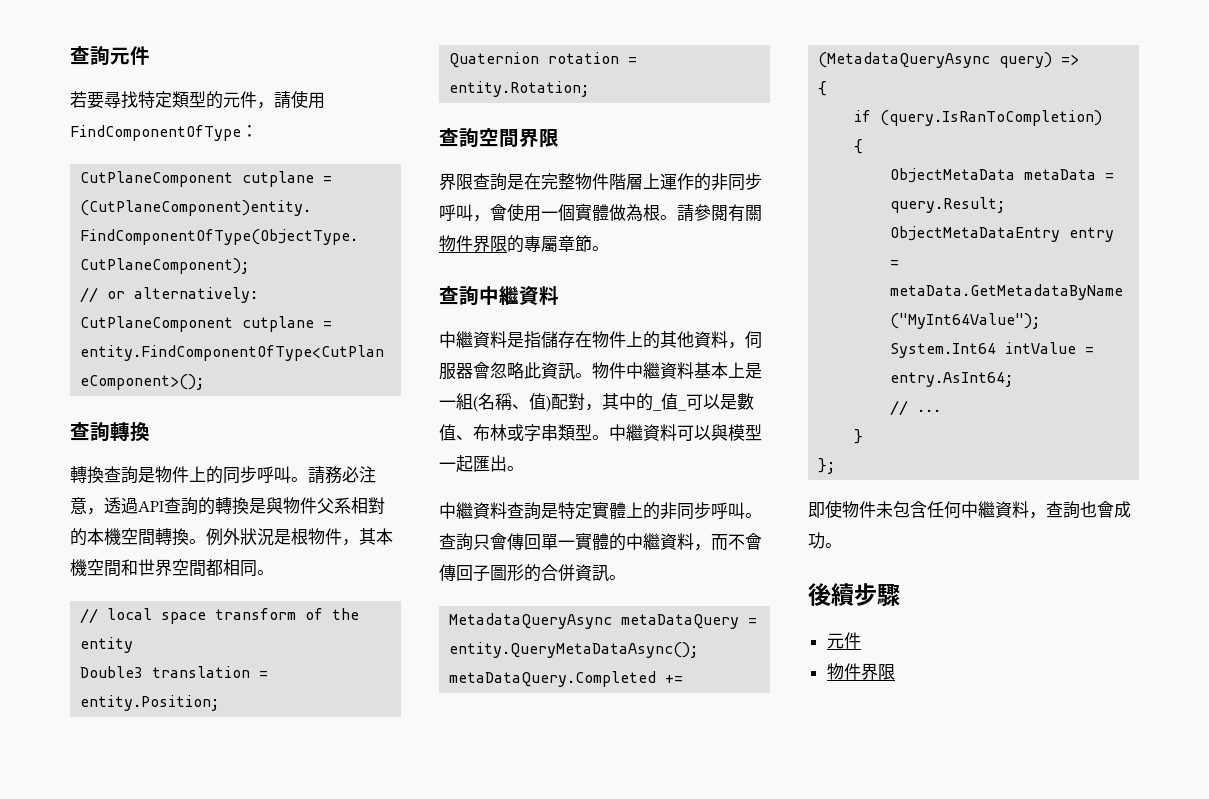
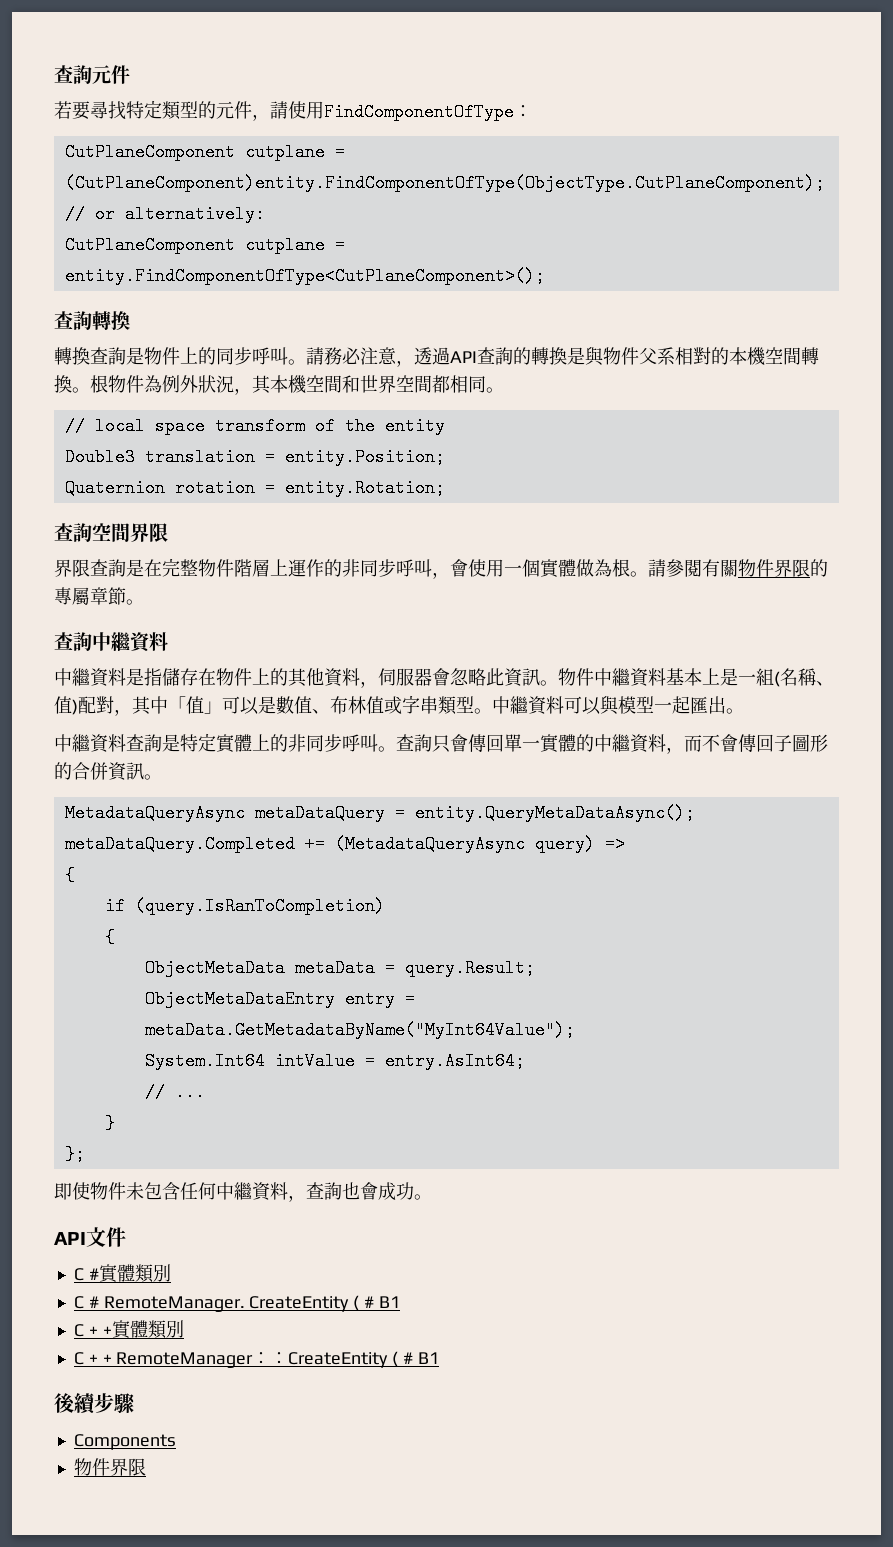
[206,528,342,546] 例外狀況是根物件 -> [90,375,234,393] 根物件為例外狀況
[636,393,687,411] 的_值_ -> [168,696,222,714] 「值」
(507, 432) none -> [366,696,384,714] 值
(842, 545) none -> [54,1227,126,1247] [73,1264,171,1283] [73,1295,400,1312] [73,1320,184,1339] [73,1351,439,1368] // API文件 // C #實體類別 // C # RemoteManager. CreateEntity ( # B1 // C + +實體類別 // C + + RemoteManager：：CreateEntity ( # B1
[826,632,861,649] 元件 -> [73,1434,176,1450] Components

